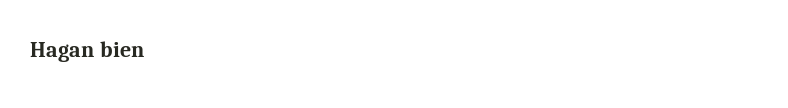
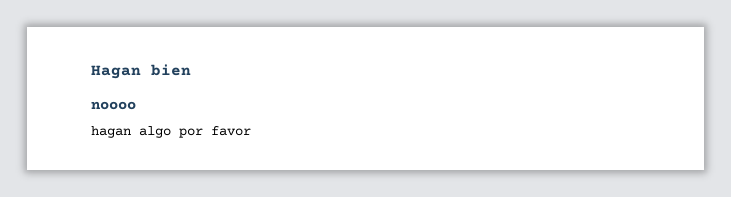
(144, 49) none -> [91,101,136,110] [91,126,251,138] // noooo // hagan algo por favor

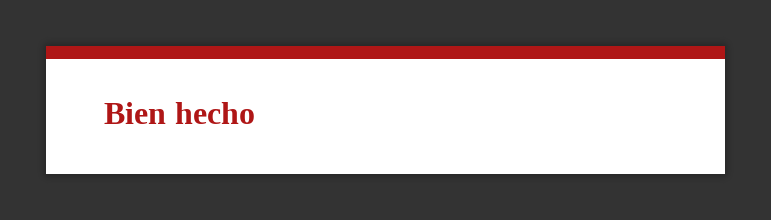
[91,64,191,79] [91,101,136,110] [91,126,251,138] Hagan bien // noooo // hagan algo por favor -> [104,102,255,124] Bien hecho

